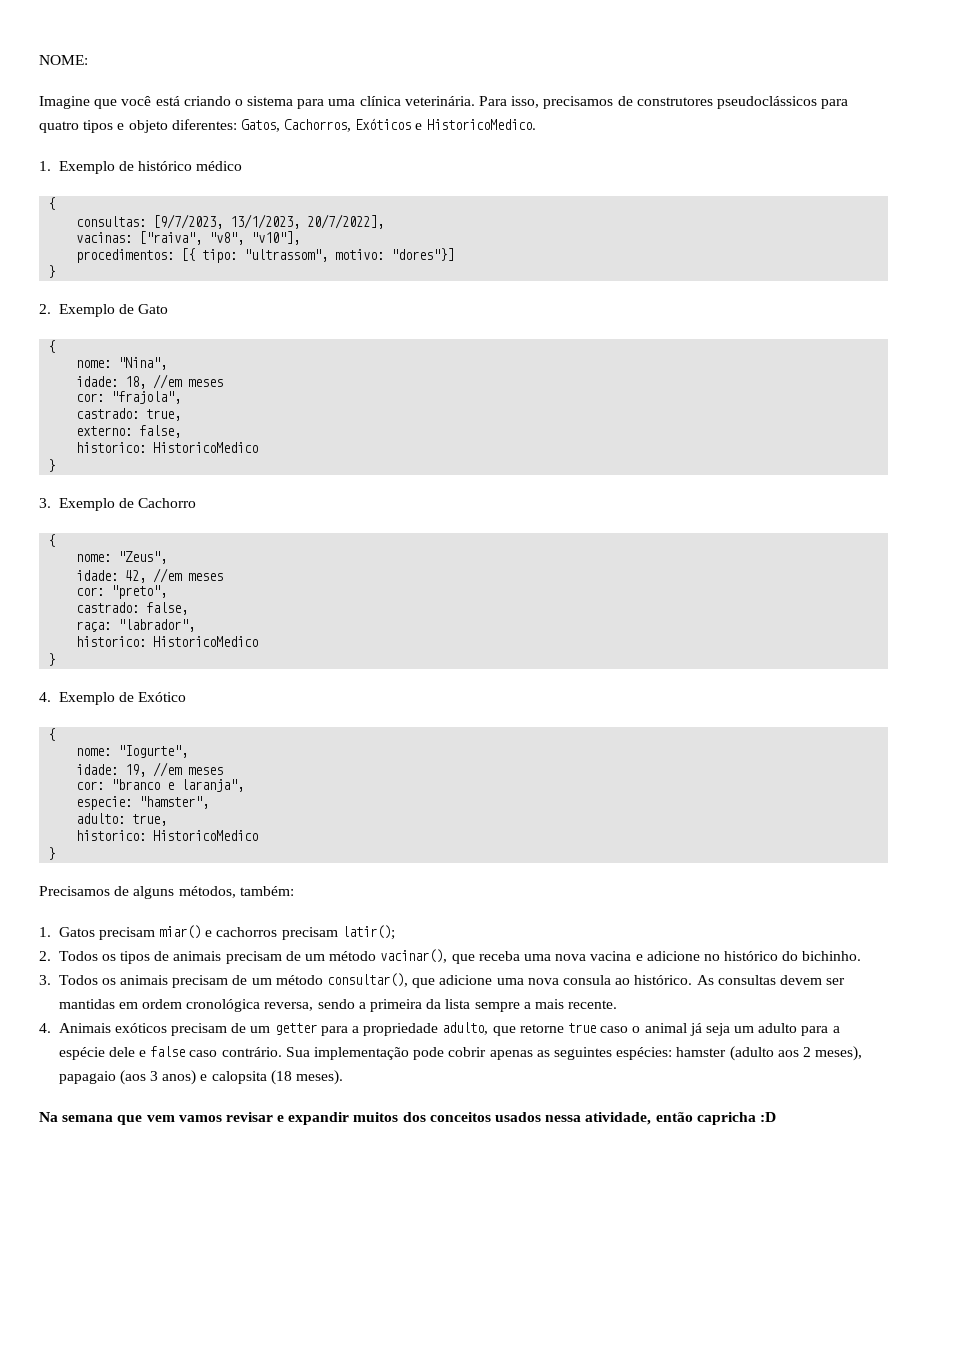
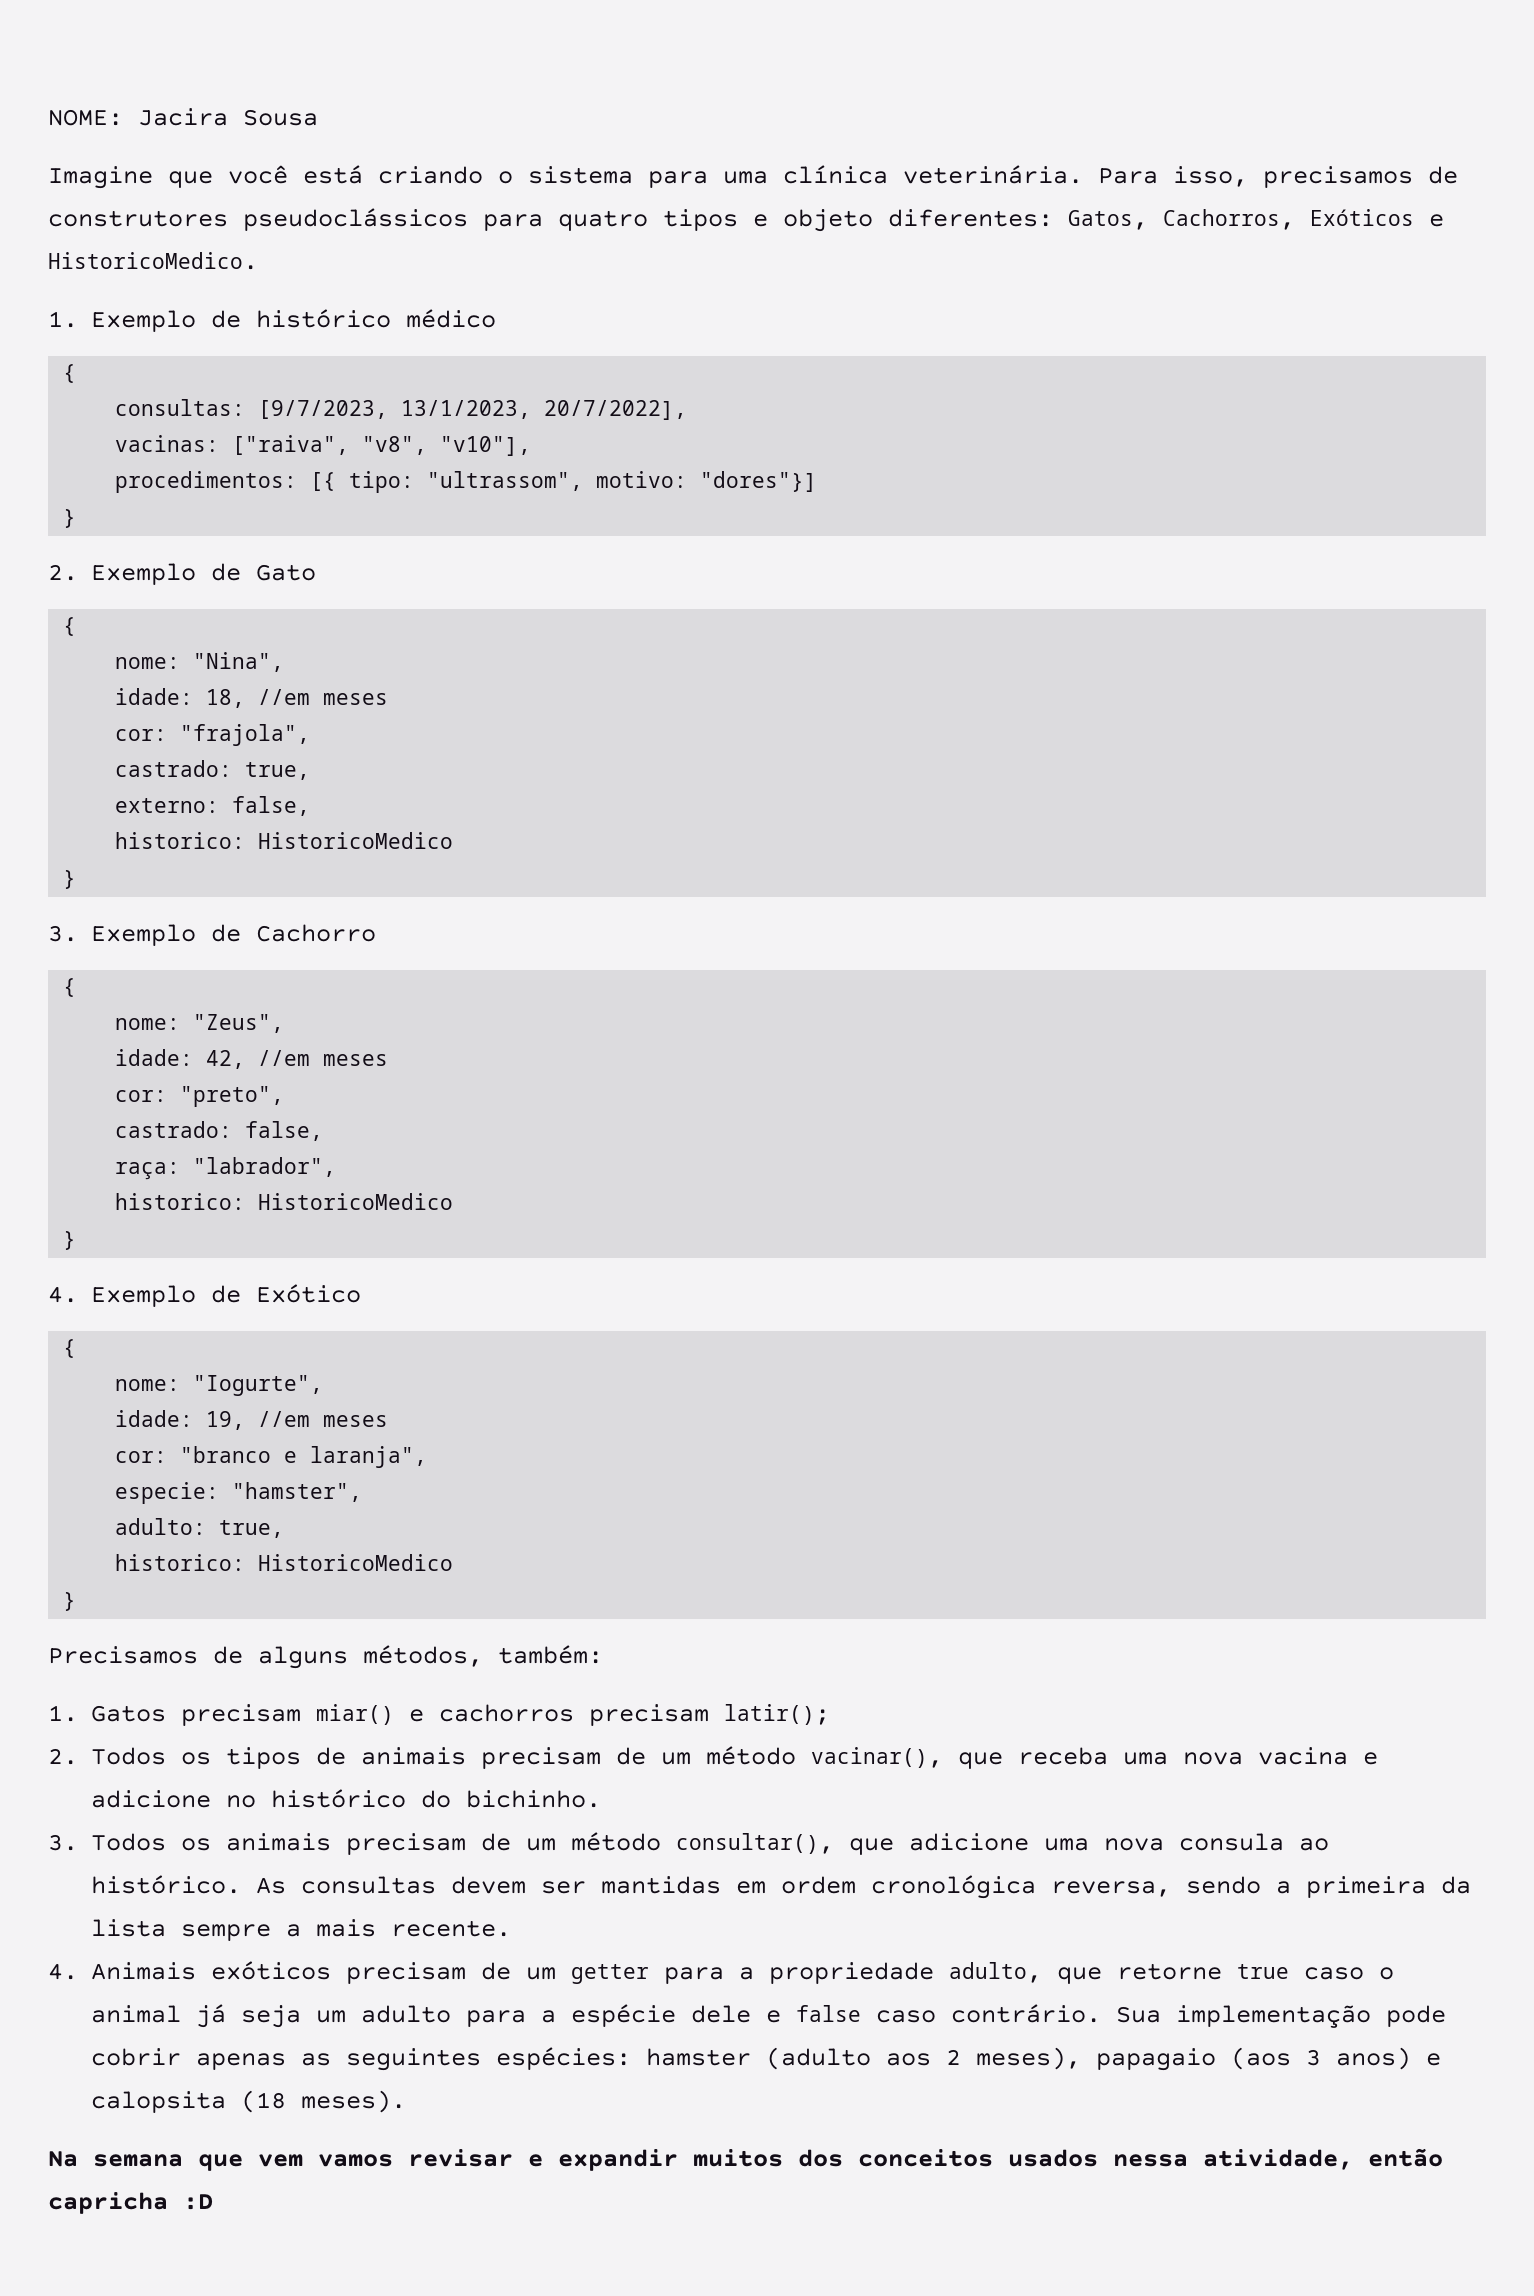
(88, 60) none -> [138,108,318,126] Jacira Sousa

